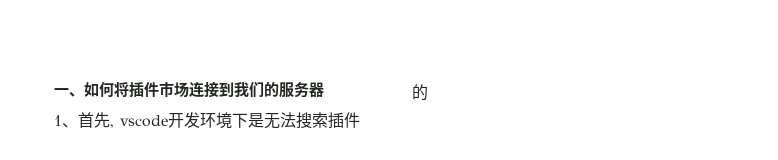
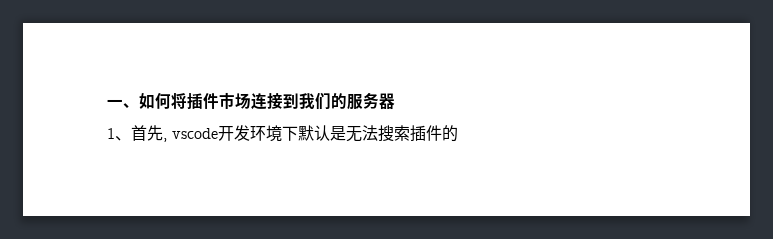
(248, 120) none -> [298,125,330,141] 默认

